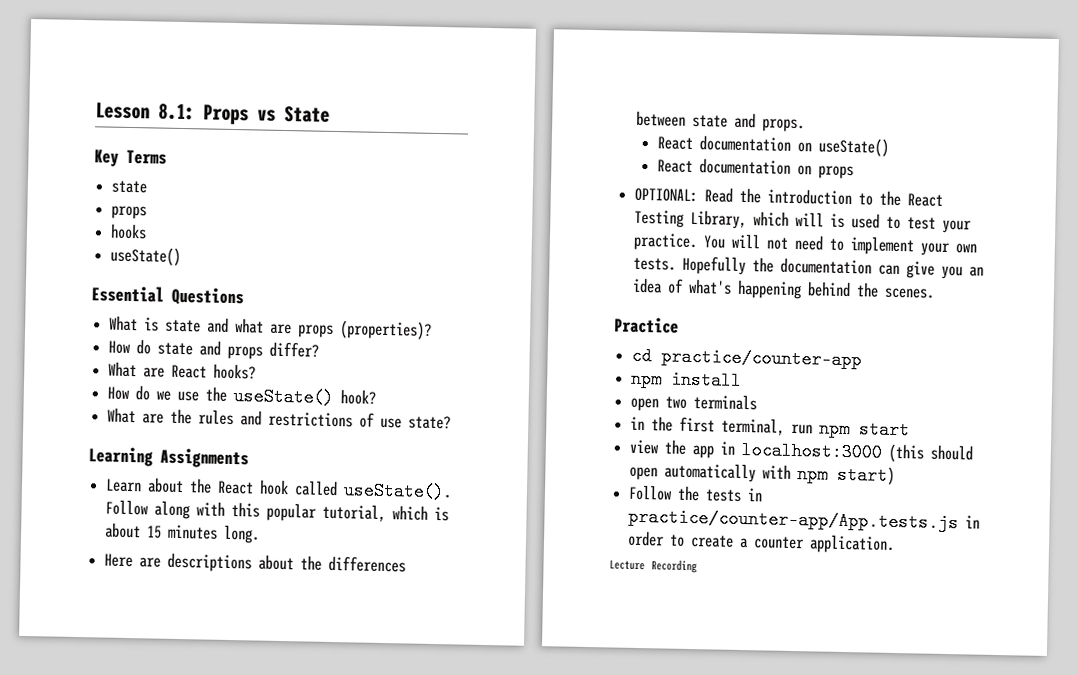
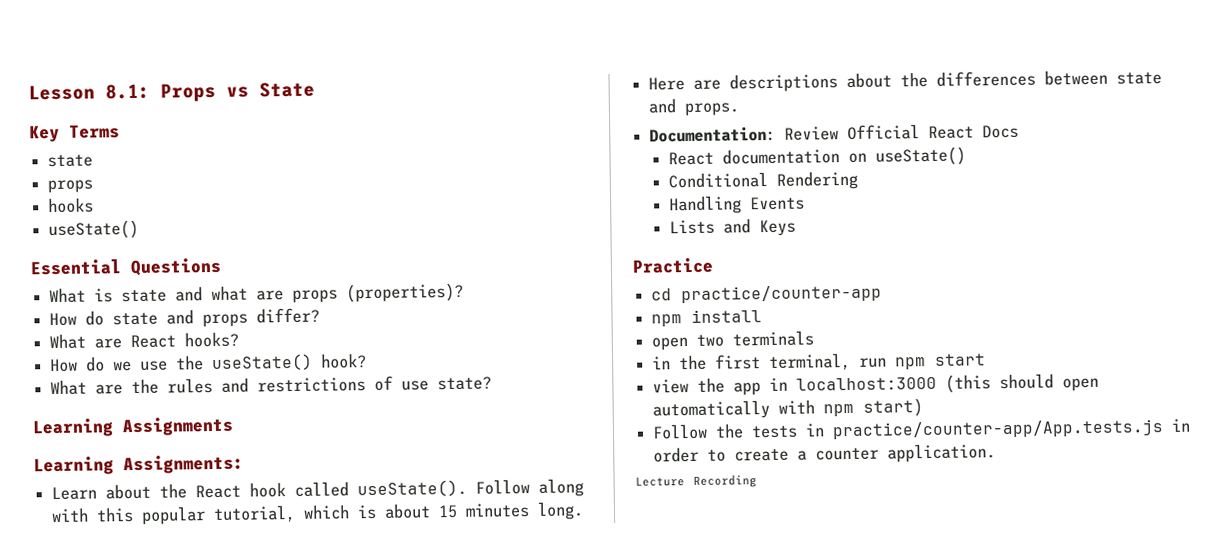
(249, 458) none -> [33,454,244,476] // Learning Assignments:
(806, 125) none -> [649,124,1020,143] // Documentation: Review Official React Docs
[657,158,855,180] [634,187,944,207] [634,209,973,234] [633,232,978,257] [633,255,985,280] [632,277,936,300] React documentation on props // OPTIONAL: Read the introduction to the React Testing Library, which will is used to test your practice. You will not need to implement your own tests. Hopefully the documentation can give you an idea of what's happening behind the scenes. -> [667,170,858,190] [668,195,805,215] [668,218,796,237] Conditional Rendering // Handling Events // Lists and Keys

